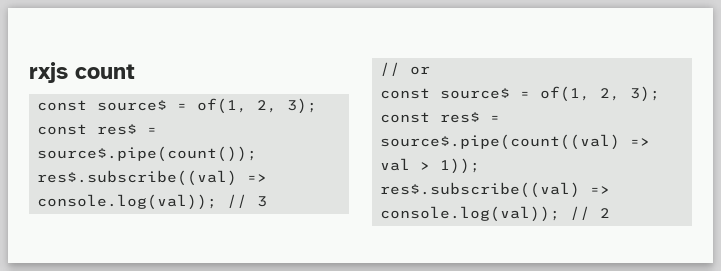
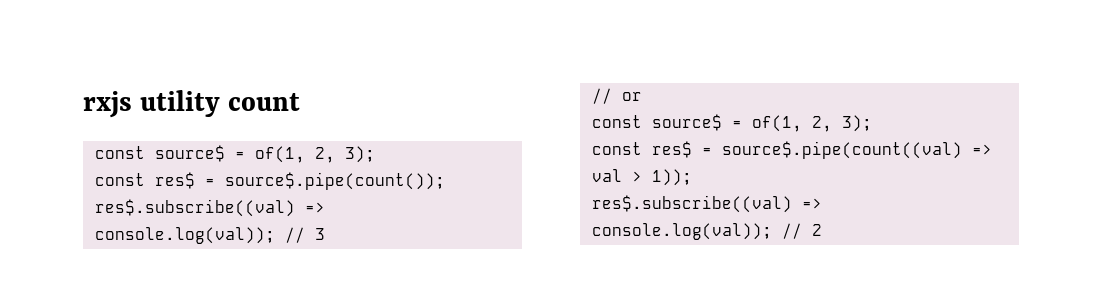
(68, 72) none -> [140,90,221,117] utility

